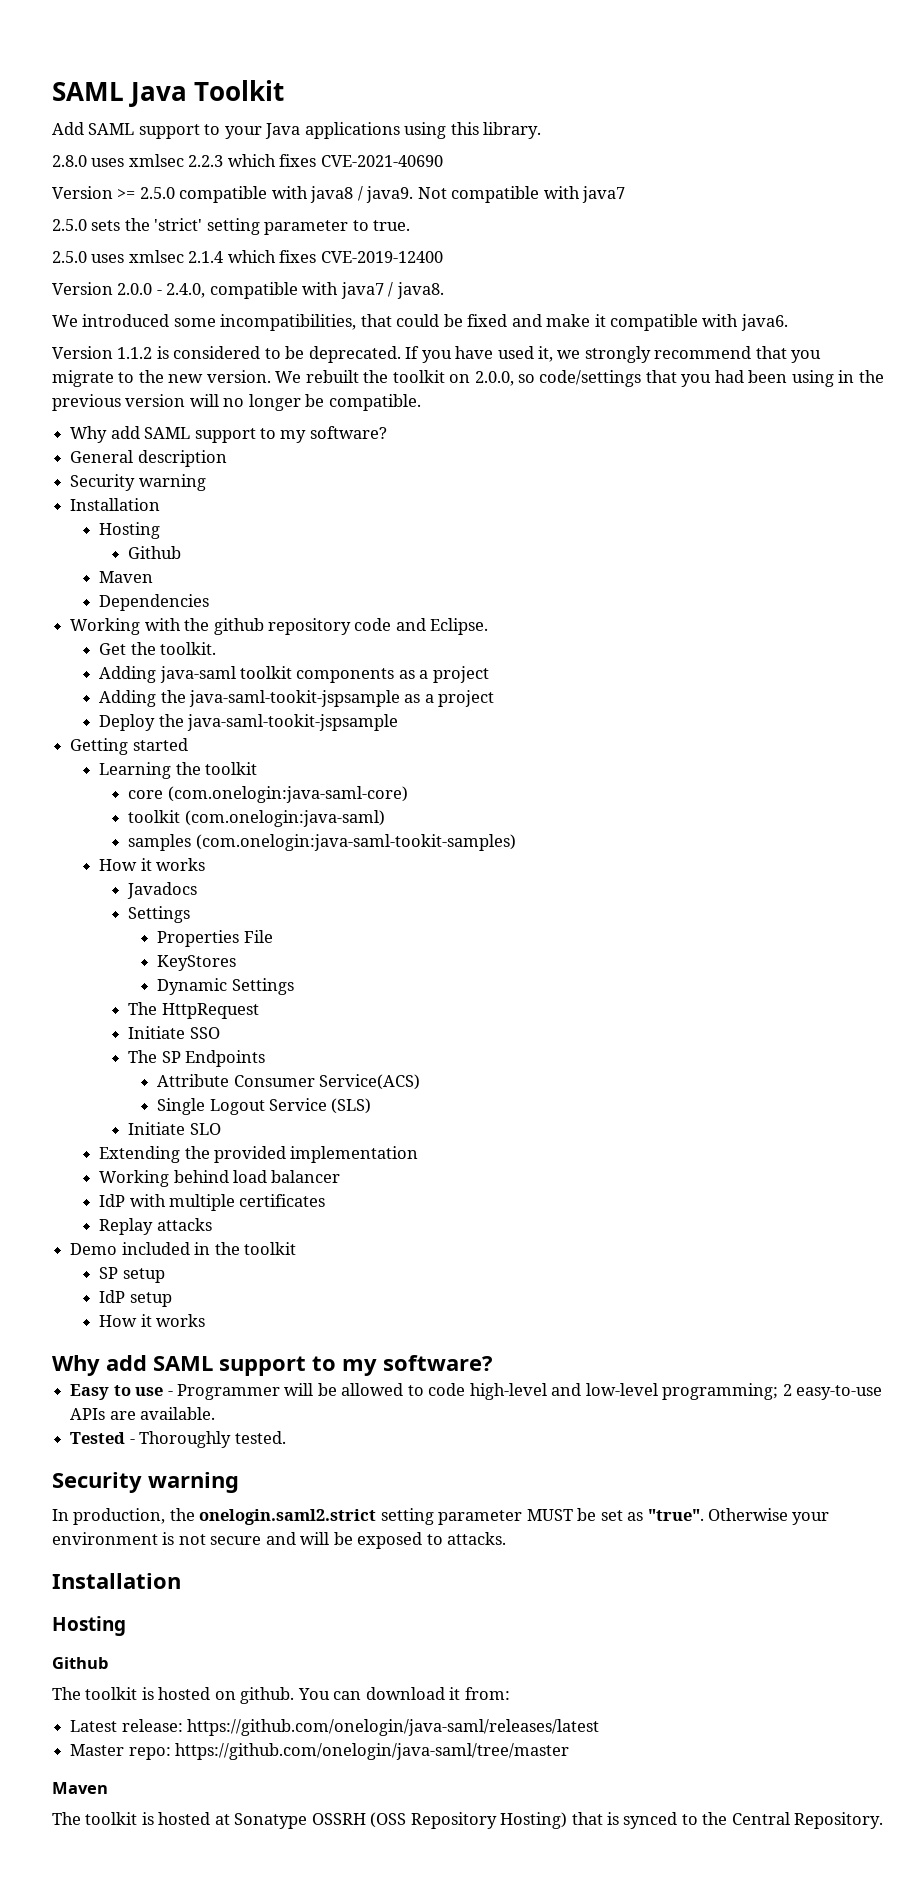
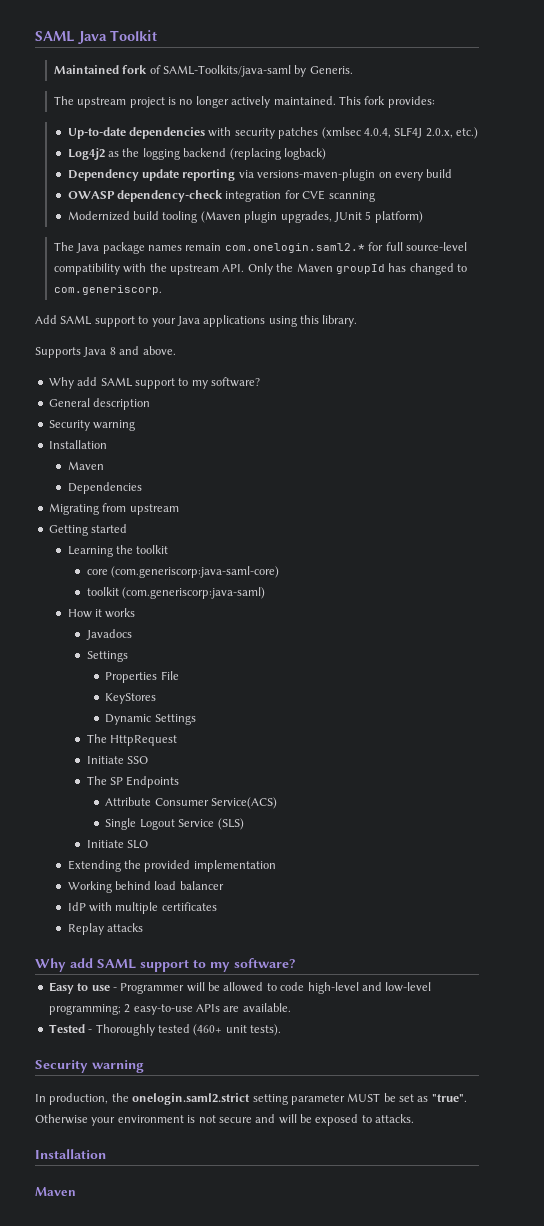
(285, 90) none -> [53,65,353,77] [53,96,435,108] [67,127,479,139] [67,148,326,160] [67,169,453,181] [67,190,375,202] [67,211,423,223] [53,242,467,254] [53,263,468,275] [53,285,162,295] // Maintained fork of SAML-Toolkits/java-saml by Generis. // The upstream project is no longer actively maintained. This fork provides: // Up-to-date dependencies with security patches (xmlsec 4.0.4, SLF4J 2.0.x, etc.) // Log4j2 as the logging backend (replacing logback) // Dependency update reporting via versions-maven-plugin on every build // OWASP dependency-check integration for CVE scanning // Modernized build tooling (Maven plugin upgrades, JUnit 5 platform) // The Java package names remain com.onelogin.saml2.* for full source-level compatibility with the upstream API. Only the Maven groupId has changed to com.generiscorp.
[52,154,443,167] [52,186,626,203] [52,218,411,235] [52,250,443,263] [52,282,444,299] [52,314,788,331] [52,346,822,363] [52,370,884,387] [52,394,421,411] 2.8.0 uses xmlsec 2.2.3 which fixes CVE-2021-40690 // Version >= 2.5.0 compatible with java8 / java9. Not compatible with java7 // 2.5.0 sets the 'strict' setting parameter to true. // 2.5.0 uses xmlsec 2.1.4 which fixes CVE-2019-12400 // Version 2.0.0 - 2.4.0, compatible with java7 / java8. // We introduced some incompatibilities, that could be fixed and make it compatible with java6. // Version 1.1.2 is considered to be deprecated. If you have used it, we strongly recommend that you migrate to the new version. We rebuilt the toolkit on 2.0.0, so code/settings that you had been using in the previous version will no longer be compatible. -> [35,346,176,358] Supports Java 8 and above.
[99,522,161,539] [128,546,182,559] // Hosting // Github -> (107, 444) none
[70,618,489,635] [99,642,217,655] [99,666,489,683] [99,690,495,707] [99,714,399,731] Working with the github repository code and Eclipse. // Get the toolkit. // Adding java-saml toolkit components as a project // Adding the java-saml-tookit-jspsample as a project // Deploy the java-saml-tookit-jspsample -> [48,503,179,515] Migrating from upstream
[167,786,408,803] [128,810,385,827] [128,834,516,851] (com.onelogin:java-saml-core) // toolkit (com.onelogin:java-saml) // samples (com.onelogin:java-saml-tookit-samples) -> [110,566,279,578] [86,587,265,599] (com.generiscorp:java-saml-core) // toolkit (com.generiscorp:java-saml)
[70,1242,296,1255] [99,1267,165,1283] [99,1290,172,1307] [99,1314,206,1327] // Demo included in the toolkit // SP setup // IdP setup // How it works -> (144, 927) none
[234,1431,286,1444] tested. -> [157,1024,281,1036] tested (460+ unit tests).
[52,1616,126,1636] [52,1657,108,1669] [52,1687,510,1704] [70,1719,600,1736] [70,1743,570,1760] [52,1782,108,1794] [52,1812,884,1829] Hosting // Github // The toolkit is hosted on github. You can download it from: // Latest release: https://github.com/onelogin/java-saml/releases/latest // Master repo: https://github.com/onelogin/java-saml/tree/master // Maven // The toolkit is hosted at Sonatype OSSRH (OSS Repository Hosting) that is synced to the Central Repository. -> [35,1187,76,1196] Maven

